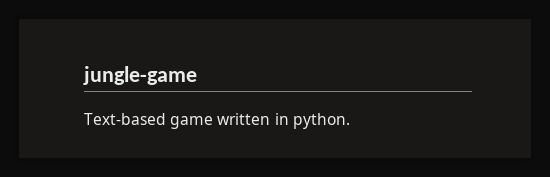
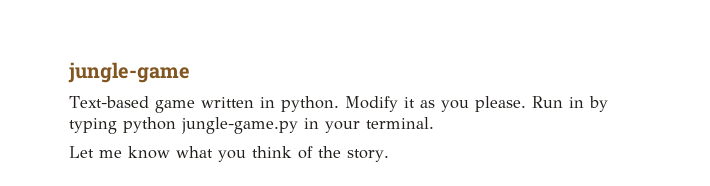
(350, 121) none -> [344,96,608,112] [69,117,434,134] [69,146,389,162] Modify it as you please. Run in by typing python jungle-game.py in your terminal. // Let me know what you think of the story.

